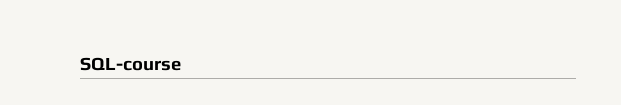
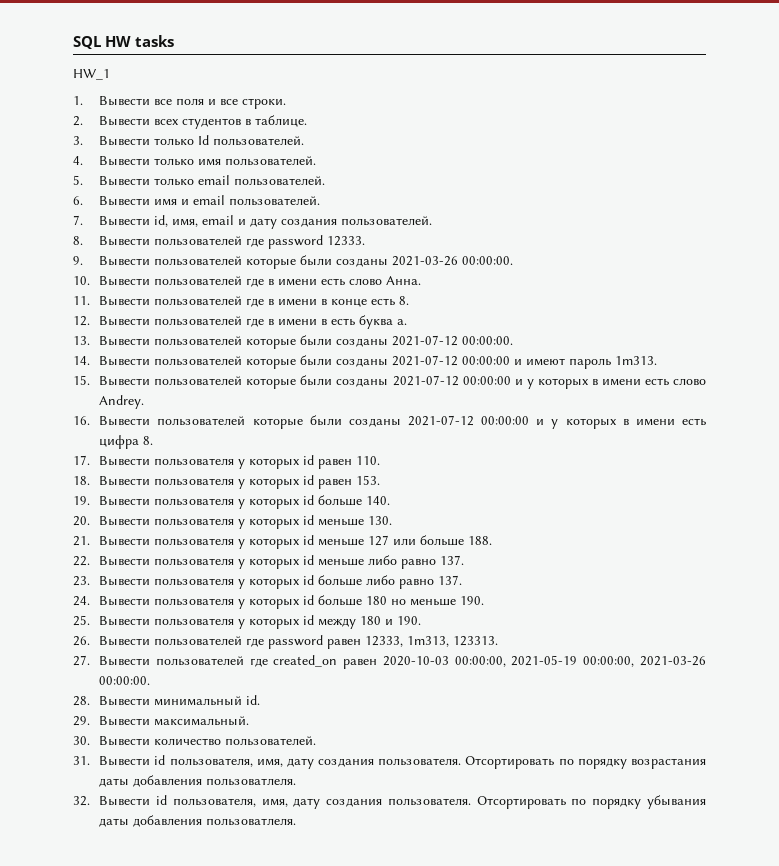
[80,57,181,71] SQL-course -> [73,35,175,49] [73,69,110,80] [73,96,287,109] [73,115,308,129] [73,135,305,146] [73,156,317,166] [73,175,326,186] [73,195,321,206] [73,215,433,229] [73,235,366,249] [73,255,514,269] [73,276,422,287] [73,296,410,307] [73,315,408,329] [73,335,514,349] [73,355,658,369] [73,375,706,389] [99,395,145,409] [73,415,706,429] [99,435,154,449] [73,455,381,469] [73,475,381,489] [73,495,391,509] [73,515,393,529] [73,535,493,549] [73,555,465,569] [73,575,463,589] [73,595,485,609] [73,615,422,629] [73,635,499,649] [73,655,707,669] [99,676,151,685] [73,695,261,706] [73,716,250,726] [73,736,317,746] [73,755,706,769] [99,775,297,787] [73,795,707,809] [99,815,297,827] SQL HW tasks // HW_1 // 1. Вывести все поля и все строки. // 2. Вывести всех студентов в таблице. // 3. Вывести только Id пользователей. // 4. Вывести только имя пользователей. // 5. Вывести только email пользователей. // 6. Вывести имя и email пользователей. // 7. Вывести id, имя, email и дату создания пользователей. // 8. Вывести пользователей где password 12333. // 9. Вывести пользователей которые были созданы 2021-03-26 00:00:00. // 10. Вывести пользователей где в имени есть слово Анна. // 11. Вывести пользователей где в имени в конце есть 8. // 12. Вывести пользователей где в имени в есть буква а. // 13. Вывести пользователей которые были созданы 2021-07-12 00:00:00. // 14. Вывести пользователей которые были созданы 2021-07-12 00:00:00 и имеют пароль 1m313. // 15. Вывести пользователей которые были созданы 2021-07-12 00:00:00 и у которых в имени есть слово Andrey. // 16. Вывести пользователей которые были созданы 2021-07-12 00:00:00 и у которых в имени есть цифра 8. // 17. Вывести пользователя у которых id равен 110. // 18. Вывести пользователя у которых id равен 153. // 19. Вывести пользователя у которых id больше 140. // 20. Вывести пользователя у которых id меньше 130. // 21. Вывести пользователя у которых id меньше 127 или больше 188. // 22. Вывести пользователя у которых id меньше либо равно 137. // 23. Вывести пользователя у которых id больше либо равно 137. // 24. Вывести пользователя у которых id больше 180 но меньше 190. // 25. Вывести пользователя у которых id между 180 и 190. // 26. Вывести пользователей где password равен 12333, 1m313, 123313. // 27. Вывести пользователей где created_on равен 2020-10-03 00:00:00, 2021-05-19 00:00:00, 2021-03-26 00:00:00. // 28. Вывести минимальный id. // 29. Вывести максимальный. // 30. Вывести количество пользователей. // 31. Вывести id пользователя, имя, дату создания пользователя. Отсортировать по порядку возрастания даты добавления пользоватлеля. // 32. Вывести id пользователя, имя, дату создания пользователя. Отсортировать по порядку убывания даты добавления пользоватлеля.

